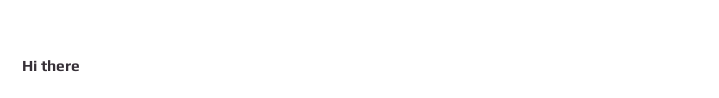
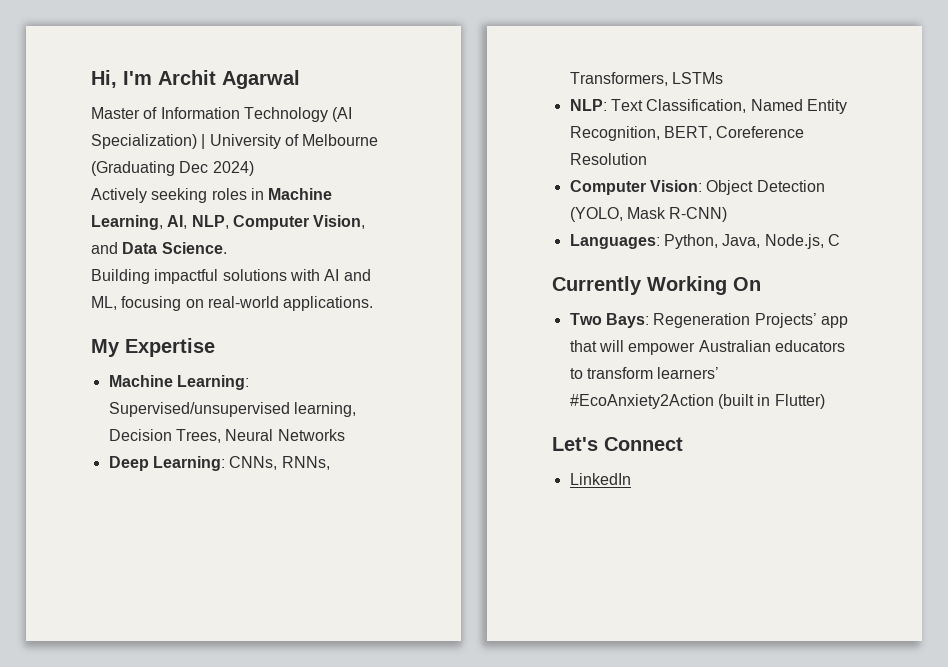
[22,60,81,72] Hi there -> [91,70,300,89] [91,107,353,122] [91,134,379,149] [91,161,254,176] [91,188,333,203] [91,215,366,230] [91,242,227,254] [91,269,371,284] [91,296,374,311] [91,338,215,357] [108,375,249,390] [108,402,356,417] [108,429,345,443] [108,456,330,471] [569,72,723,86] [569,99,847,114] [569,126,805,141] [569,153,647,165] [569,180,825,195] [569,207,728,222] [569,234,840,249] [552,276,761,295] [569,313,848,328] [569,340,845,355] [569,367,720,379] [569,394,825,409] [552,437,683,451] [569,473,631,485] Hi, I'm Archit Agarwal // Master of Information Technology (AI Specialization) | University of Melbourne (Graduating Dec 2024) // Actively seeking roles in Machine Learning, AI, NLP, Computer Vision, and Data Science. // Building impactful solutions with AI and ML, focusing on real-world applications. // My Expertise // Machine Learning: Supervised/unsupervised learning, Decision Trees, Neural Networks // Deep Learning: CNNs, RNNs, Transformers, LSTMs // NLP: Text Classification, Named Entity Recognition, BERT, Coreference Resolution // Computer Vision: Object Detection (YOLO, Mask R-CNN) // Languages: Python, Java, Node.js, C // Currently Working On // Two Bays: Regeneration Projects’ app that will empower Australian educators to transform learners’ #EcoAnxiety2Action (built in Flutter) // Let's Connect // LinkedIn

